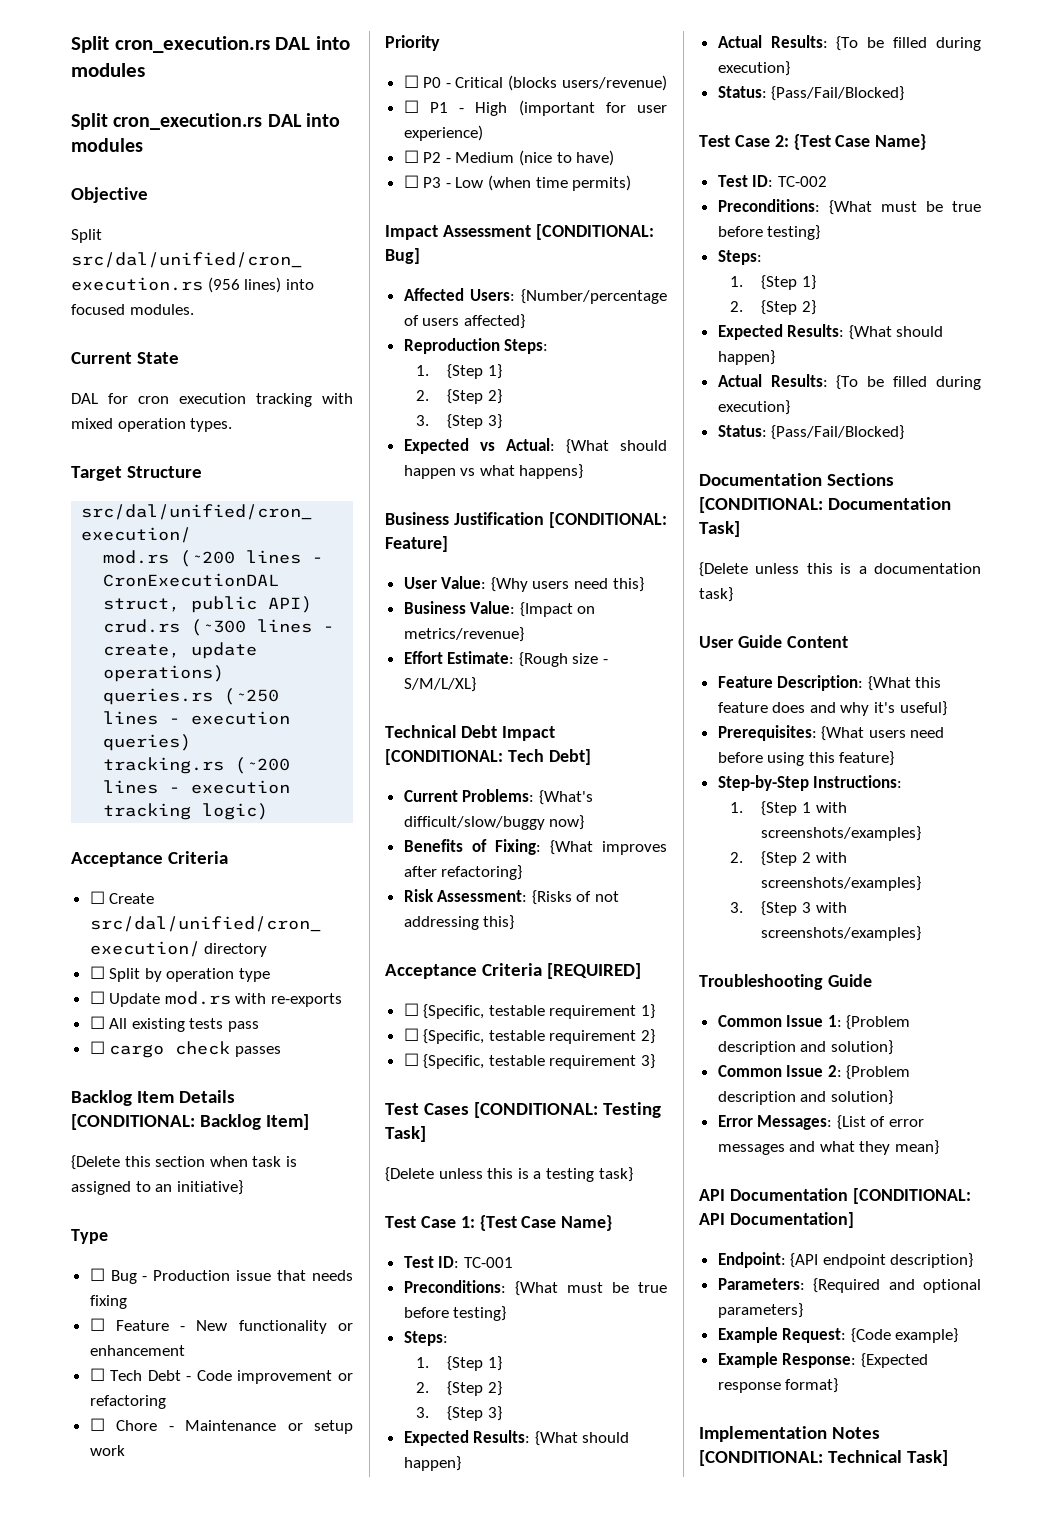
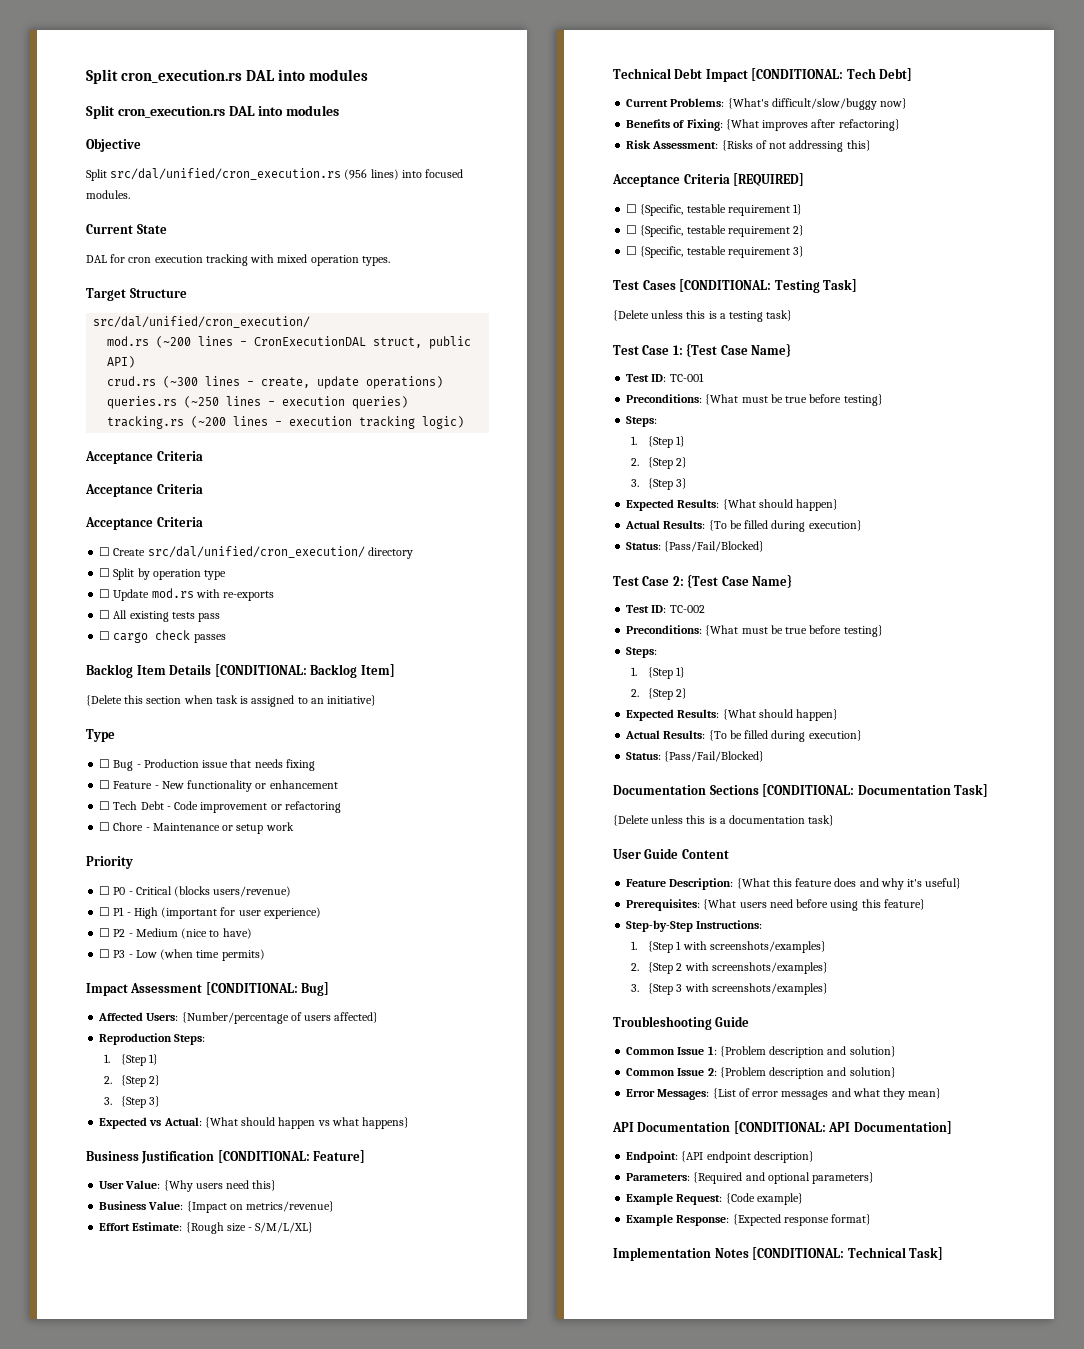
(228, 857) none -> [85,484,203,497] [85,517,203,530] // Acceptance Criteria // Acceptance Criteria

